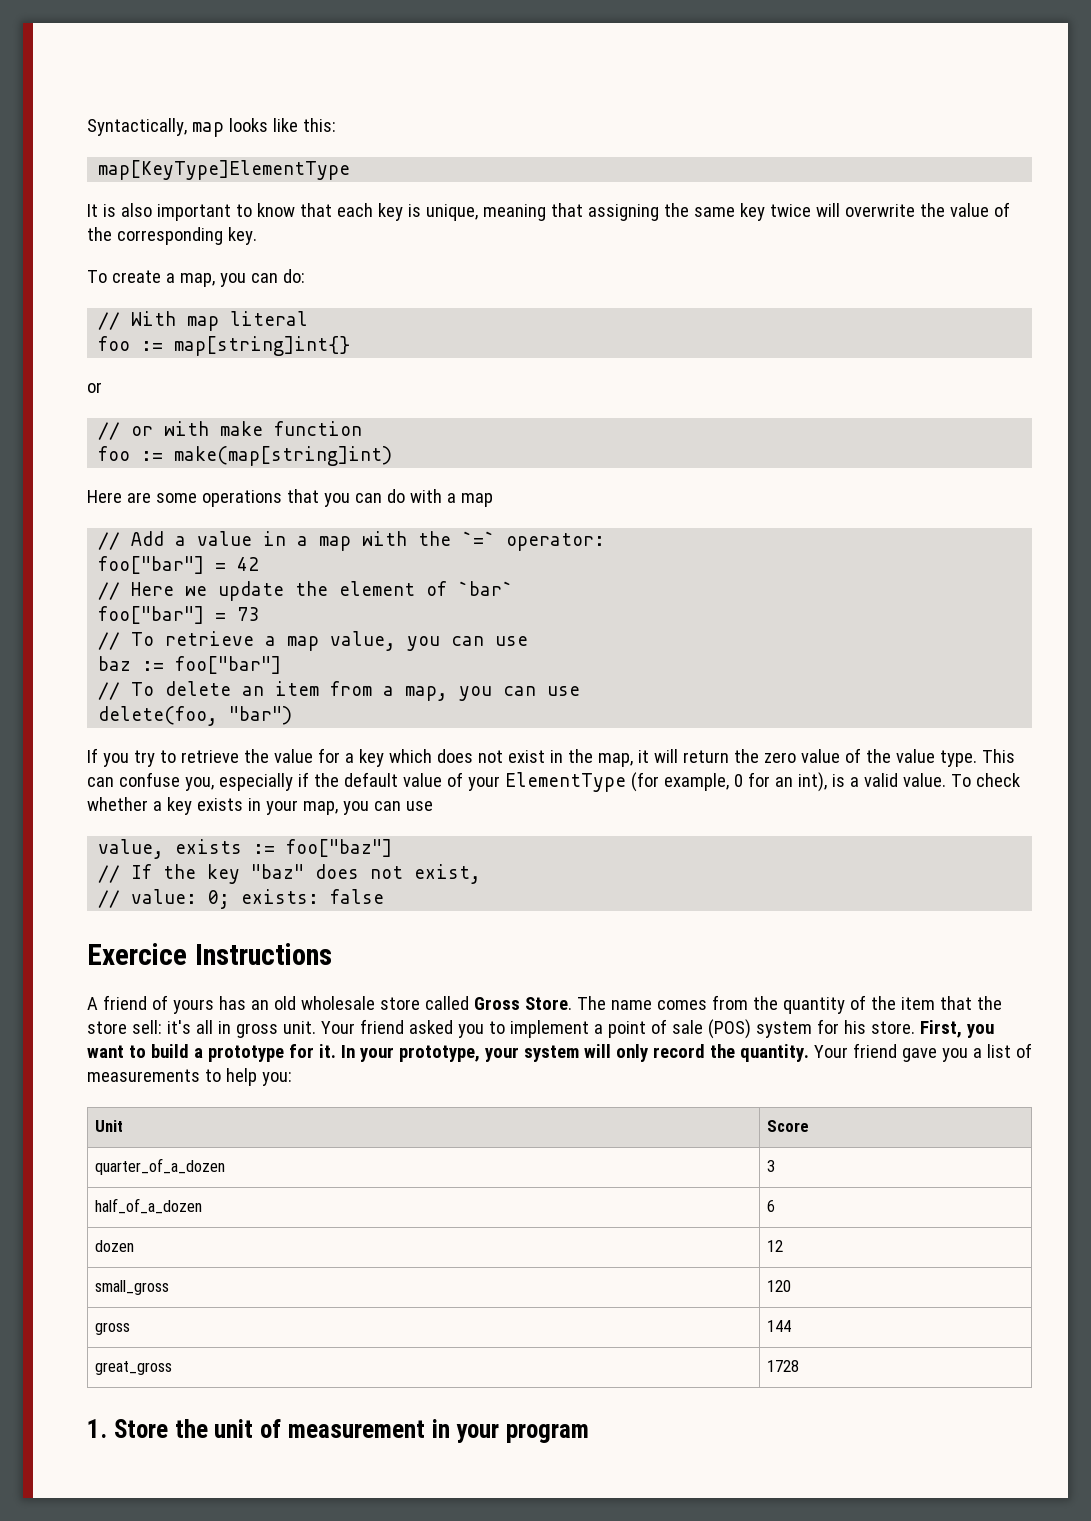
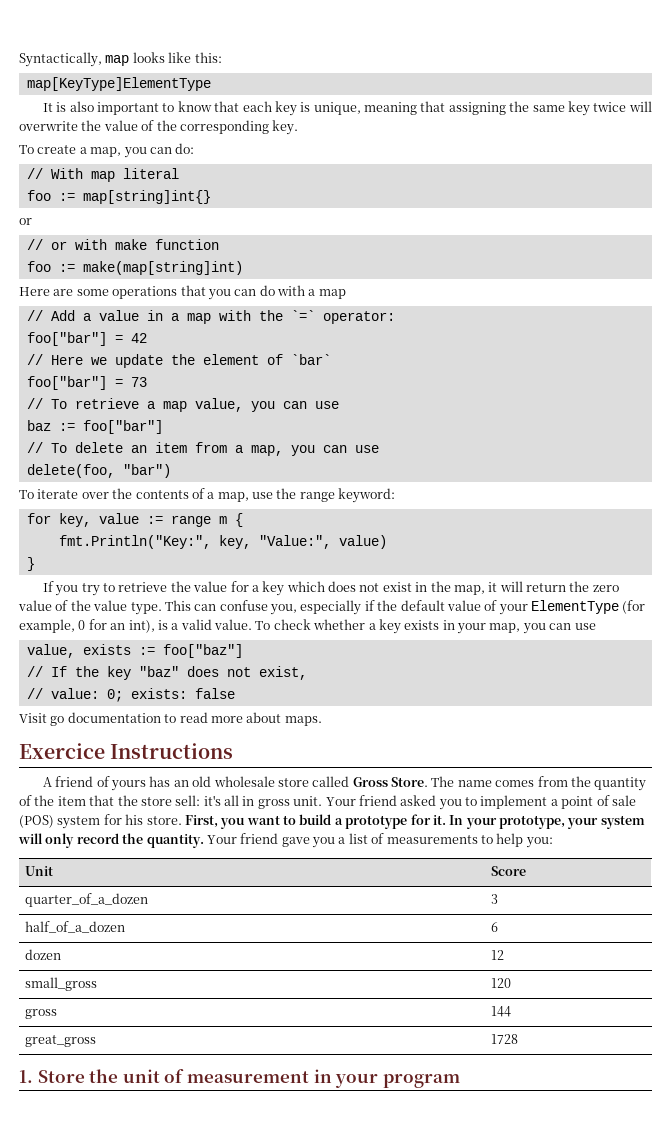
(293, 715) none -> [19,488,396,503] [26,513,243,527] [58,535,387,549] [26,557,35,571] // To iterate over the contents of a map, use the range keyword: // for key, value := range m { // fmt.Println("Key:", key, "Value:", value) // }
(385, 896) none -> [19,712,322,726] // Visit go documentation to read more about maps.

